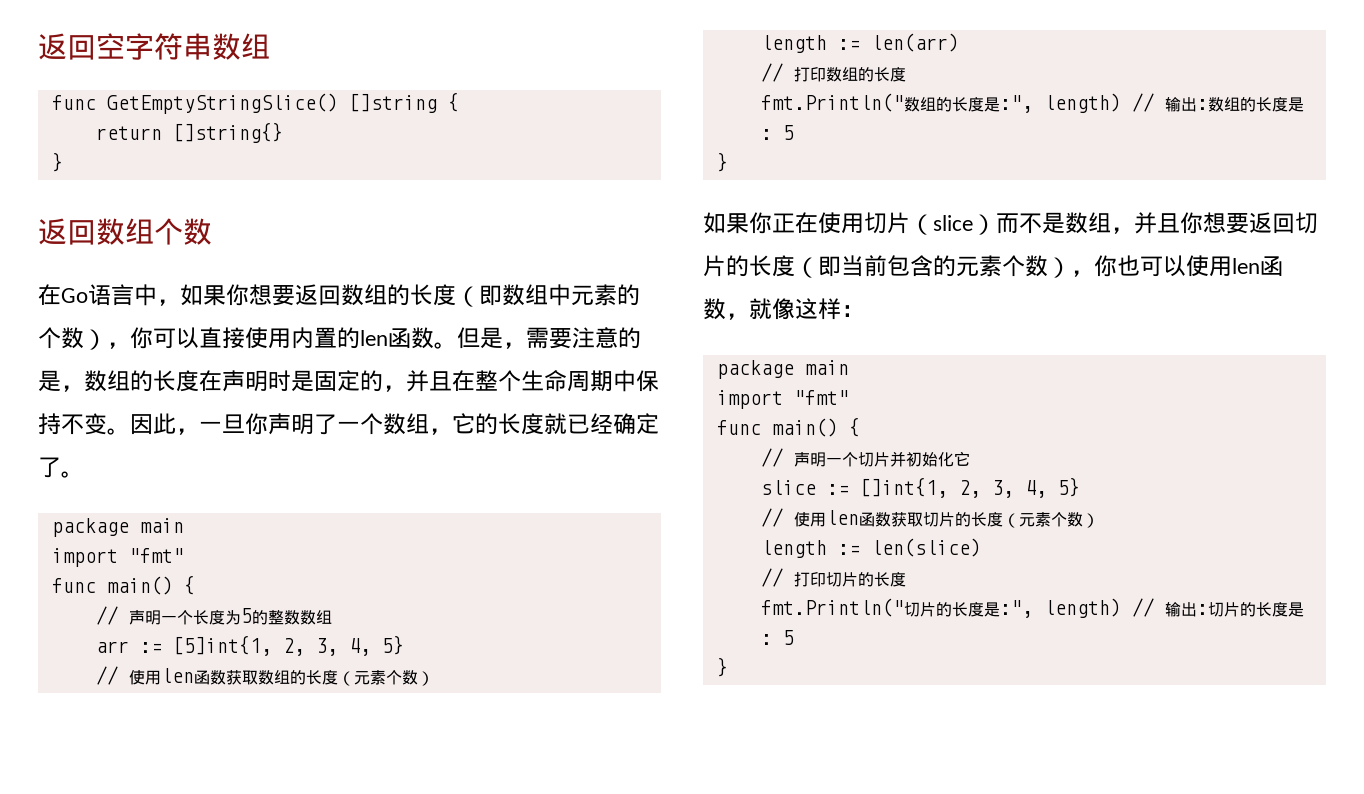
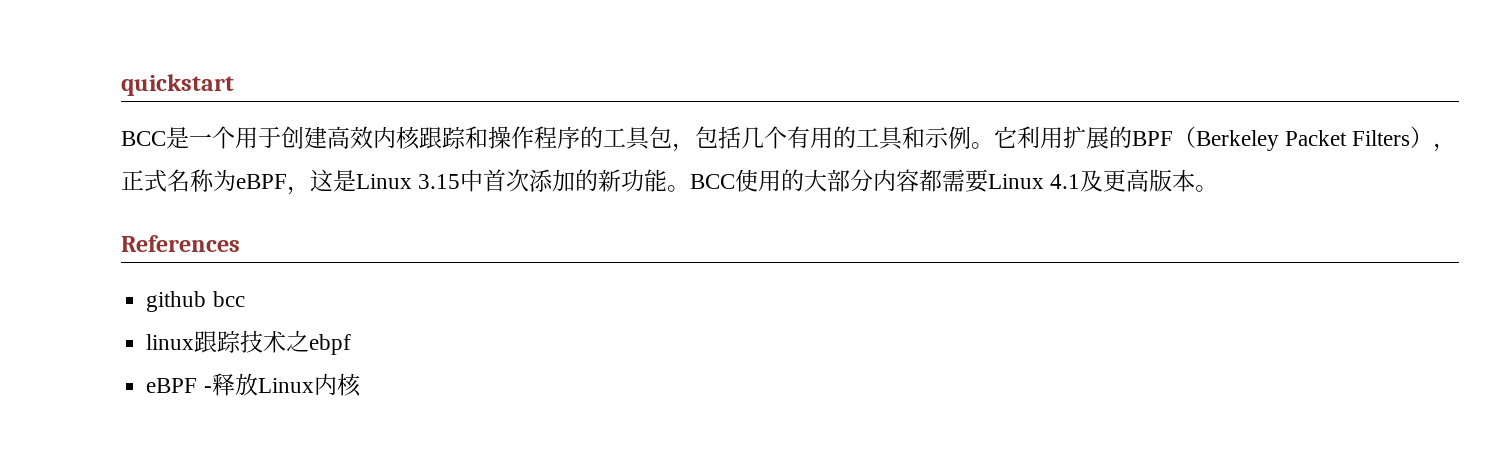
[38,33,270,60] [51,92,459,114] [95,122,283,143] [51,152,63,172] [38,218,212,245] [38,284,640,307] [38,327,641,350] [38,370,659,392] [38,413,659,435] [38,457,84,478] [51,518,184,537] [51,548,184,567] [51,575,195,595] [95,606,332,625] [95,635,404,656] [95,666,434,686] [760,33,959,53] [760,63,906,82] [760,93,1304,113] [760,125,794,140] [716,152,728,172] [703,212,1318,235] [703,255,1283,278] [703,298,864,320] [716,360,849,379] [716,390,849,409] [716,417,860,437] [760,448,970,467] [760,477,1080,498] [760,508,1099,528] [760,538,981,558] [760,568,906,587] [760,598,1304,618] [760,630,794,645] [716,657,728,677] 返回空字符串数组 // func GetEmptyStringSlice() []string { // return []string{} // } // 返回数组个数 // 在Go语言中，如果你想要返回数组的长度（即数组中元素的个数），你可以直接使用内置的len函数。但是，需要注意的是，数组的长度在声明时是固定的，并且在整个生命周期中保持不变。因此，一旦你声明了一个数组，它的长度就已经确定了。 // package main // import "fmt" // func main() { // // 声明一个长度为5的整数数组 // arr := [5]int{1, 2, 3, 4, 5} // // 使用len函数获取数组的长度（元素个数） // length := len(arr) // // 打印数组的长度 // fmt.Println("数组的长度是:", length) // 输出:数组的长度是: 5 // } // 如果你正在使用切片（slice）而不是数组，并且你想要返回切片的长度（即当前包含的元素个数），你也可以使用len函数，就像这样： // package main // import "fmt" // func main() { // // 声明一个切片并初始化它 // slice := []int{1, 2, 3, 4, 5} // // 使用len函数获取切片的长度（元素个数） // length := len(slice) // // 打印切片的长度 // fmt.Println("切片的长度是:", length) // 输出:切片的长度是: 5 // } -> [121,74,234,96] [121,126,1457,152] [121,169,1219,195] [121,235,240,252] [146,291,245,312] [146,330,352,355] [146,373,361,397] quickstart // BCC是一个用于创建高效内核跟踪和操作程序的工具包，包括几个有用的工具和示例。它利用扩展的BPF（Berkeley Packet Filters），正式名称为eBPF，这是Linux 3.15中首次添加的新功能。BCC使用的大部分内容都需要Linux 4.1及更高版本。 // References // github bcc // linux跟踪技术之ebpf // eBPF -释放Linux内核

